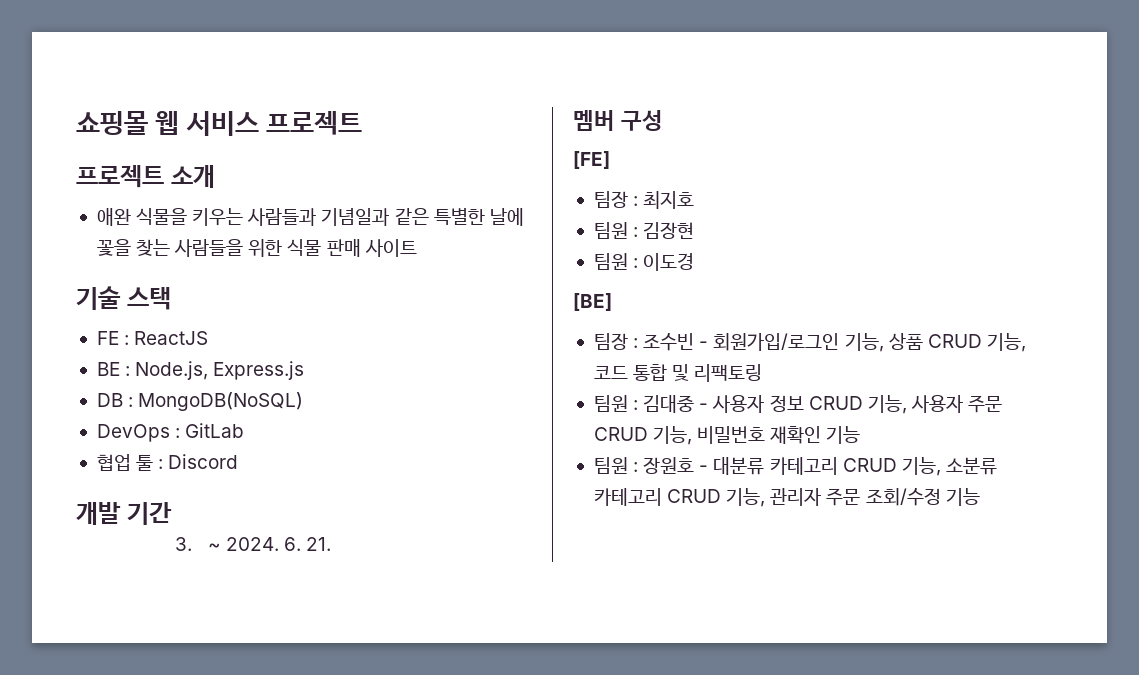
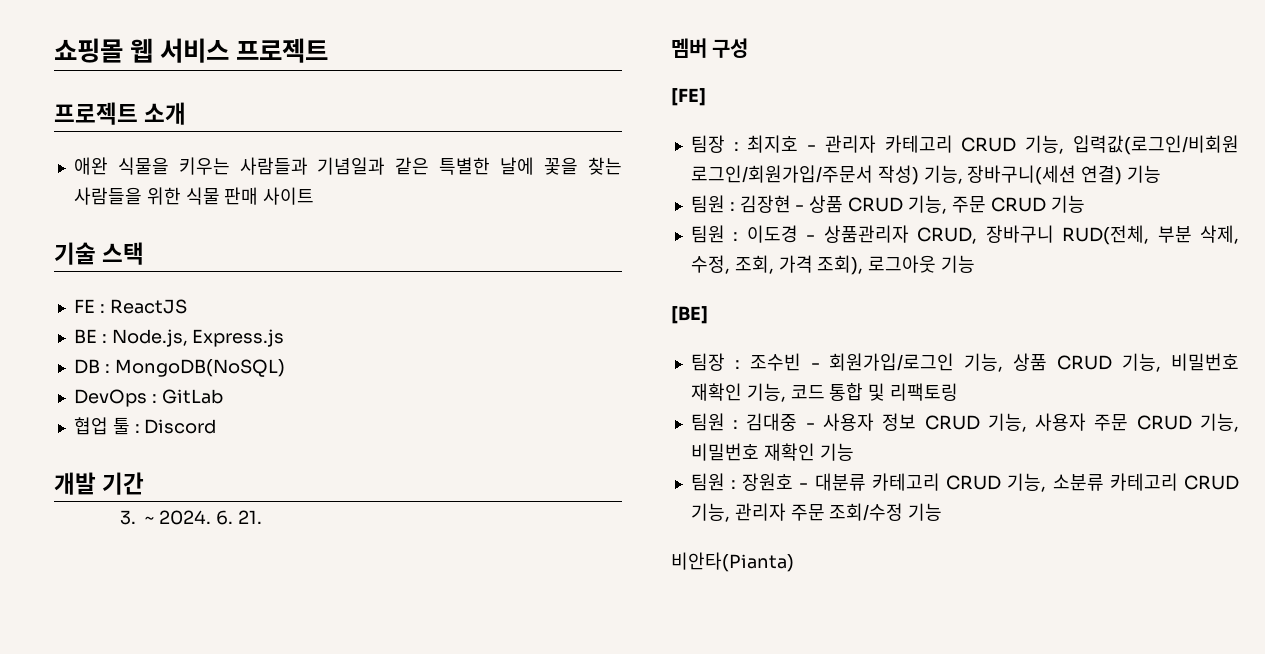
[593,222,695,239] [593,253,695,271] // 팀원 : 김장현 // 팀원 : 이도경 -> [807,135,1239,155] [690,165,1162,185] [690,195,1085,214] [690,225,1239,245] [690,255,976,275] - 관리자 카테고리 CRUD 기능, 입력값(로그인/비회원 로그인/회원가입/주문서 작성) 기능, 장바구니(세션 연결) 기능 // 팀원 : 김장현 - 상품 CRUD 기능, 주문 CRUD 기능 // 팀원 : 이도경 - 상품관리자 CRUD, 장바구니 RUD(전체, 부분 삭제, 수정, 조회, 가격 조회), 로그아웃 기능
(1026, 342) none -> [1171,353,1239,371] [690,383,786,402] 비밀번호 재확인 기능,
(980, 497) none -> [671,552,794,572] // 비안타(Pianta)

